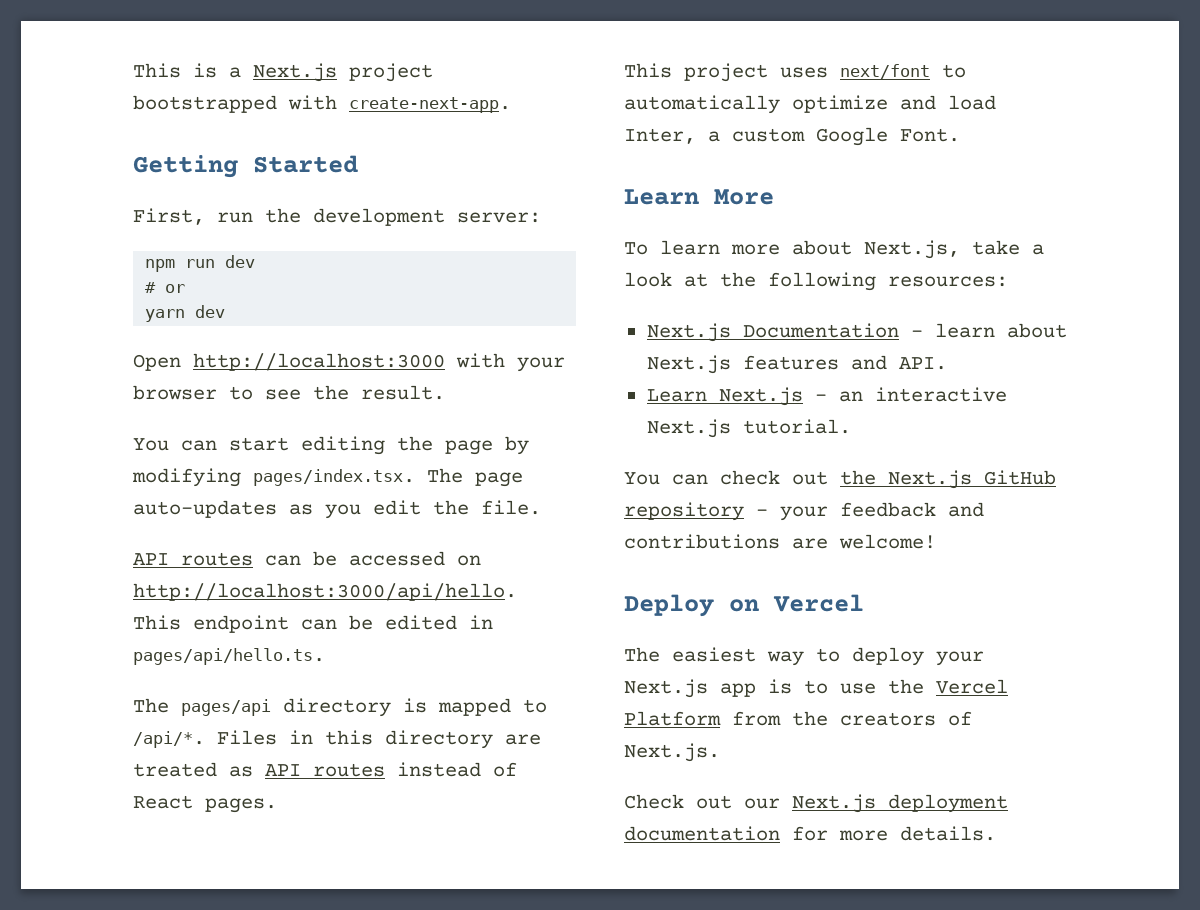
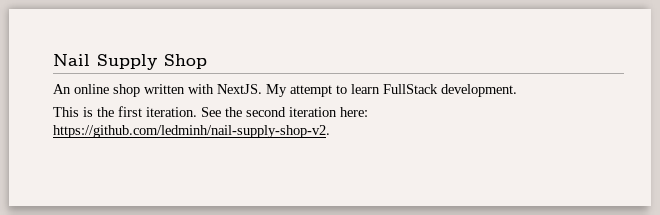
[133,63,433,82] [133,95,511,113] [133,155,358,178] [133,208,541,226] [145,255,256,272] [145,282,186,293] [145,305,226,322] [133,353,565,372] [133,385,445,400] [133,436,529,455] [132,468,523,487] [133,500,541,519] [133,551,481,566] [133,583,517,601] [133,615,493,633] [133,648,325,665] [133,698,547,717] [133,730,541,749] [133,762,517,777] [133,795,277,813] [624,63,966,82] [624,95,996,114] [624,127,960,146] [624,189,774,205] [624,240,1044,259] [624,272,1008,291] [646,323,1067,342] [646,355,947,374] [646,387,1007,406] [646,419,851,438] [624,470,1056,489] [624,502,984,521] [624,534,936,549] [624,594,864,617] [624,647,984,666] [624,679,1008,698] [624,711,972,726] [624,743,720,762] [624,794,1008,813] [624,826,996,841] This is a Next.js project bootstrapped with create-next-app. // Getting Started // First, run the development server: // npm run dev // # or // yarn dev // Open http://localhost:3000 with your browser to see the result. // You can start editing the page by modifying pages/index.tsx. The page auto-updates as you edit the file. // API routes can be accessed on http://localhost:3000/api/hello. This endpoint can be edited in pages/api/hello.ts. // The pages/api directory is mapped to /api/*. Files in this directory are treated as API routes instead of React pages. // This project uses next/font to automatically optimize and load Inter, a custom Google Font. // Learn More // To learn more about Next.js, take a look at the following resources: // Next.js Documentation - learn about Next.js features and API. // Learn Next.js - an interactive Next.js tutorial. // You can check out the Next.js GitHub repository - your feedback and contributions are welcome! // Deploy on Vercel // The easiest way to deploy your Next.js app is to use the Vercel Platform from the creators of Next.js. // Check out our Next.js deployment documentation for more details. -> [53,54,207,70] [53,84,517,97] [53,106,368,117] [53,125,330,138] Nail Supply Shop // An online shop written with NextJS. My attempt to learn FullStack development. // This is the first iteration. See the second iteration here: https://github.com/ledminh/nail-supply-shop-v2.

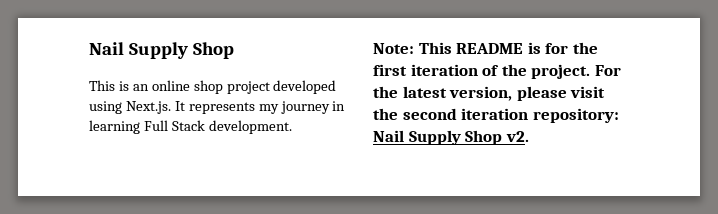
[53,84,517,97] [53,106,368,117] [53,125,330,138] An online shop written with NextJS. My attempt to learn FullStack development. // This is the first iteration. See the second iteration here: https://github.com/ledminh/nail-supply-shop-v2. -> [89,80,337,94] [89,101,346,114] [89,120,292,134] [373,42,598,54] [373,64,621,79] [373,86,606,101] [373,108,619,123] [373,130,529,145] This is an online shop project developed using Next.js. It represents my journey in learning Full Stack development. // Note: This README is for the first iteration of the project. For the latest version, please visit the second iteration repository: Nail Supply Shop v2.

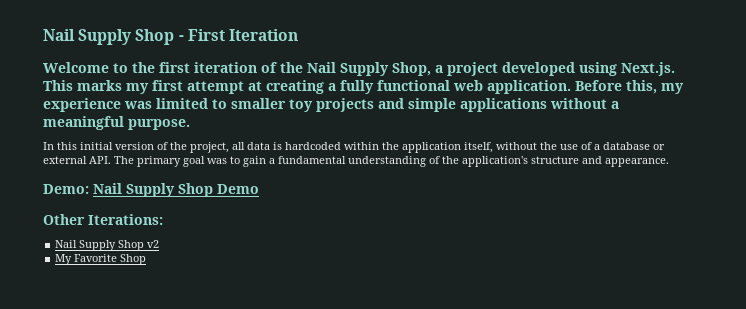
[89,42,234,59] [89,80,337,94] [89,101,346,114] [89,120,292,134] [373,42,569,54] Nail Supply Shop // This is an online shop project developed using Next.js. It represents my journey in learning Full Stack development. // Note: This README is for -> [43,29,298,45] [43,62,128,73] Nail Supply Shop - First Iteration // Welcome to
[531,64,621,79] [373,86,606,101] [373,108,619,123] [373,130,529,145] project. For the latest version, please visit the second iteration repository: Nail Supply Shop v2. -> [307,62,675,76] [43,80,684,94] [43,98,619,112] [43,116,190,130] [43,142,665,153] [43,156,669,167] [43,183,259,197] [43,214,163,225] [55,240,160,251] [55,254,147,265] Nail Supply Shop, a project developed using Next.js. This marks my first attempt at creating a fully functional web application. Before this, my experience was limited to smaller toy projects and simple applications without a meaningful purpose. // In this initial version of the project, all data is hardcoded within the application itself, without the use of a database or external API. The primary goal was to gain a fundamental understanding of the application's structure and appearance. // Demo: Nail Supply Shop Demo // Other Iterations: // Nail Supply Shop v2 // My Favorite Shop

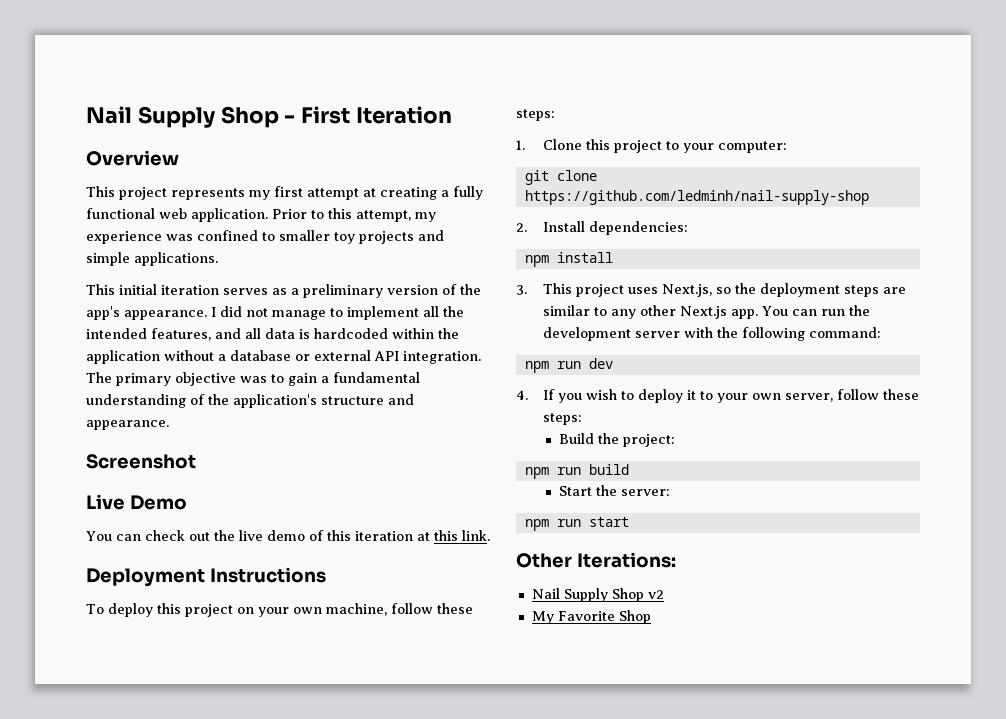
[43,62,675,76] [43,80,122,91] Welcome to the first iteration of the Nail Supply Shop, a project developed using Next.js. This marks -> [86,150,179,166] [86,186,245,200] Overview // This project represents
[575,80,657,94] Before this, -> [272,208,411,222] Prior to this attempt,
[156,98,208,109] limited -> [197,230,258,241] confined
[460,98,619,112] [43,116,190,130] [43,142,229,153] applications without a meaningful purpose. // In this initial version of the project, -> [134,252,218,266] [86,284,481,298] [86,306,464,320] [86,328,241,341] applications. // This initial iteration serves as a preliminary version of the app's appearance. I did not manage to implement all the intended features, and
[464,142,592,153] itself, without the use of -> [164,350,214,361] without
[89,156,111,164] API. -> [374,351,481,364] API integration.
[183,156,205,167] goal -> [175,372,236,386] objective
[43,183,259,197] Demo: Nail Supply Shop Demo -> [86,454,196,469] [86,494,187,510] [86,530,490,541] [86,567,326,587] [86,603,473,617] [516,109,555,121] [516,139,788,153] [524,170,597,185] [524,190,869,205] [516,221,689,235] [524,252,613,267] [516,283,907,297] [543,305,871,319] [543,327,882,341] [524,358,613,373] [516,389,920,403] [543,413,583,425] [559,433,676,447] [524,464,629,479] [559,485,671,496] [524,517,629,531] Screenshot // Live Demo // You can check out the live demo of this iteration at this link. // Deployment Instructions // To deploy this project on your own machine, follow these steps: // 1. Clone this project to your computer: // git clone https://github.com/ledminh/nail-supply-shop // 2. Install dependencies: // npm install // 3. This project uses Next.js, so the deployment steps are similar to any other Next.js app. You can run the development server with the following command: // npm run dev // 4. If you wish to deploy it to your own server, follow these steps: // Build the project: // npm run build // Start the server: // npm run start

